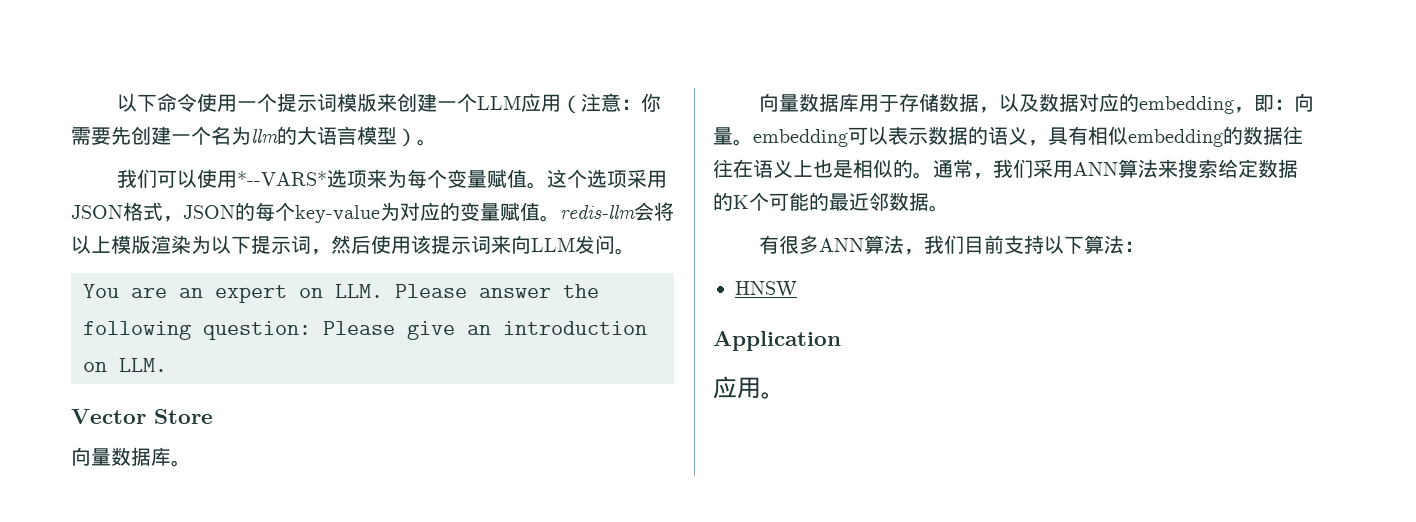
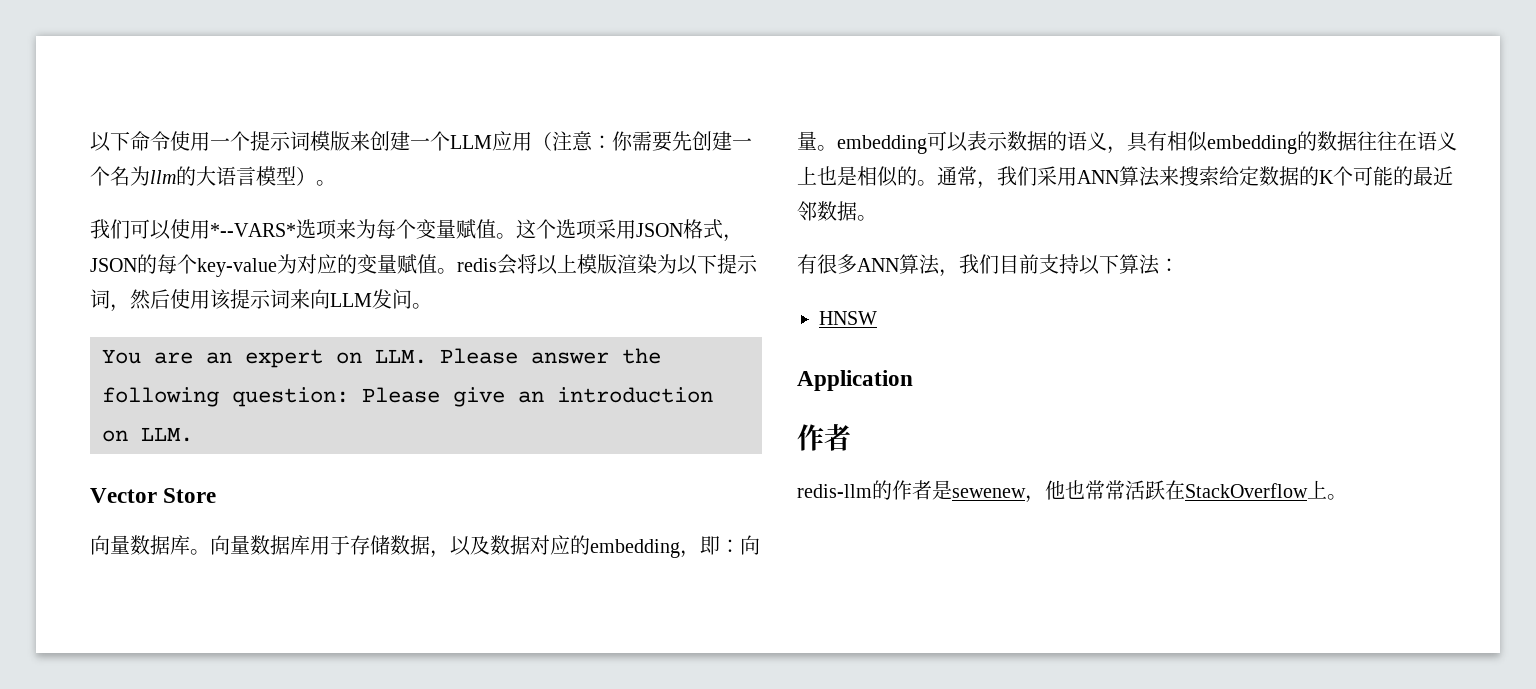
[560,205,635,219] redis-llm -> [457,258,497,272] redis
(191, 463) // -> (210, 552) none
[713,376,761,399] 应用 -> [797,424,851,451] [797,480,1327,503] 作者 // redis-llm的作者是sewenew，他也常常活跃在StackOverflow上

